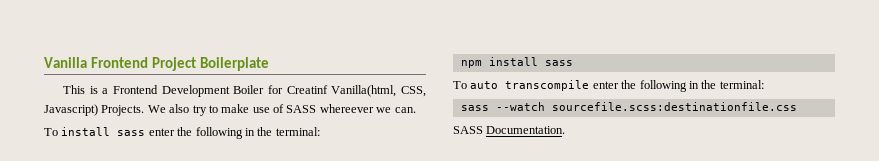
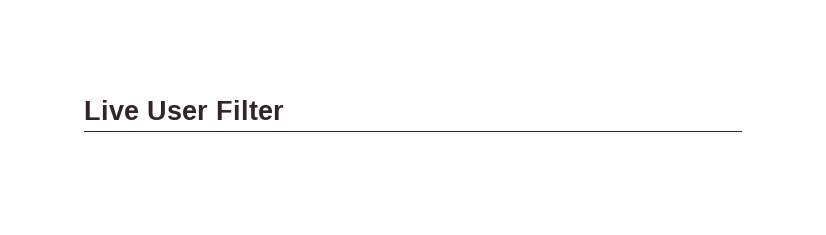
[44,57,269,71] [62,85,426,97] [44,104,416,116] [44,127,320,139] [460,57,573,68] [453,80,764,92] [460,102,797,111] [453,126,566,134] Vanilla Frontend Project Boilerplate // This is a Frontend Development Boiler for Creatinf Vanilla(html, CSS, Javascript) Projects. We also try to make use of SASS whereever we can. // To install sass enter the following in the terminal: // npm install sass // To auto transcompile enter the following in the terminal: // sass --watch sourcefile.scss:destinationfile.css // SASS Documentation. -> [84,100,284,120] Live User Filter

